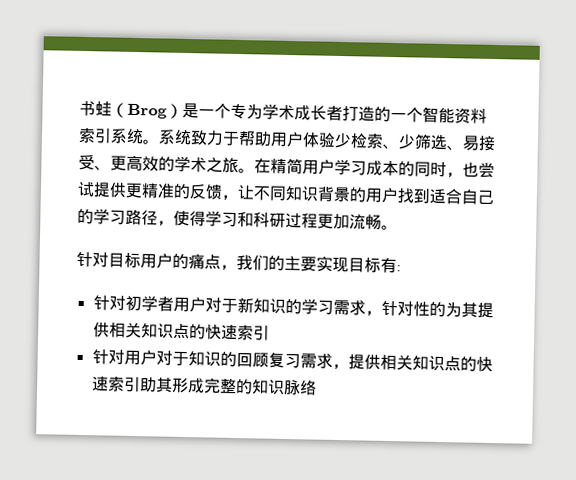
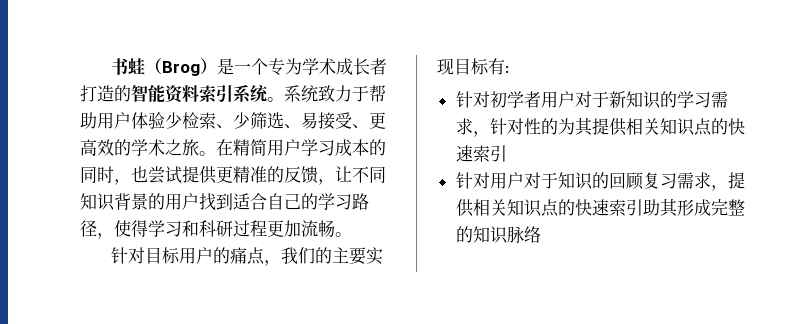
[390,107,423,123] 一个 -> (131, 93) none

